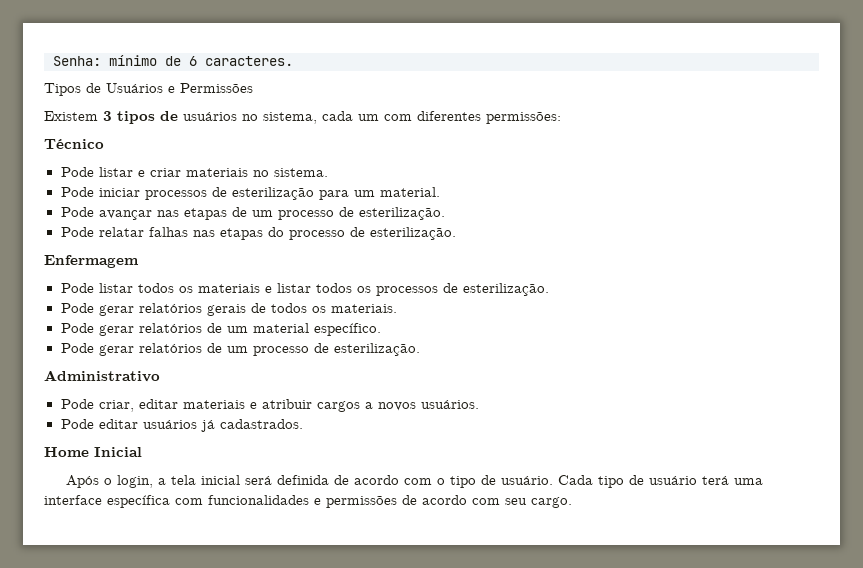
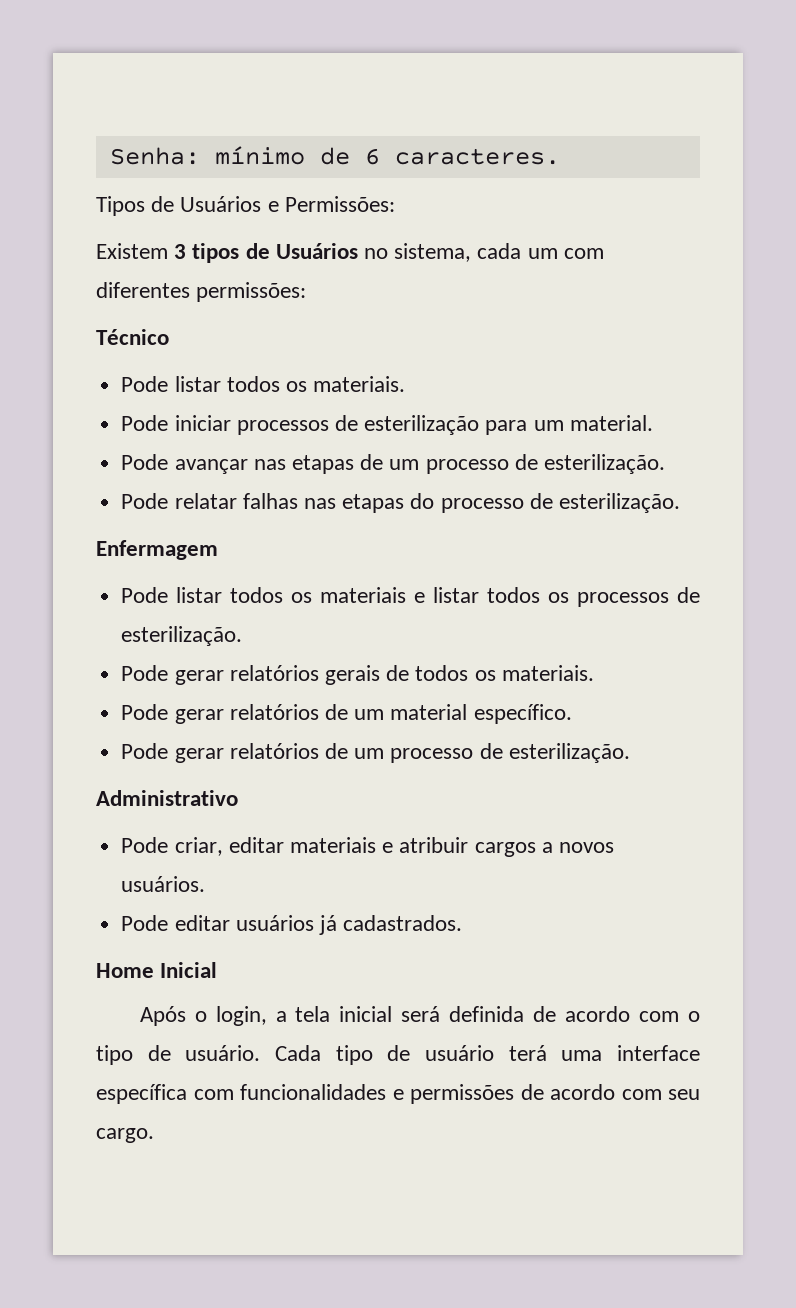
[180,83,253,93] Permissões -> [284,196,395,212] Permissões:
[183,112,237,121] usuários -> [275,243,358,259] Usuários
[137,168,328,177] e criar materiais no sistema. -> [226,376,406,392] todos os materiais.

